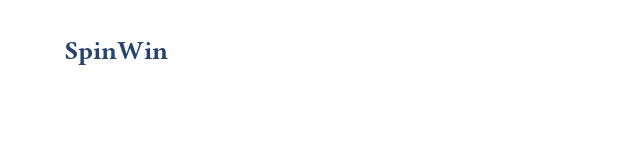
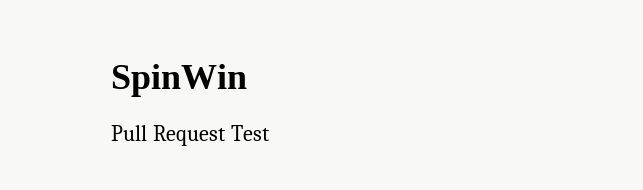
(168, 53) none -> [111,125,270,146] // Pull Request Test

